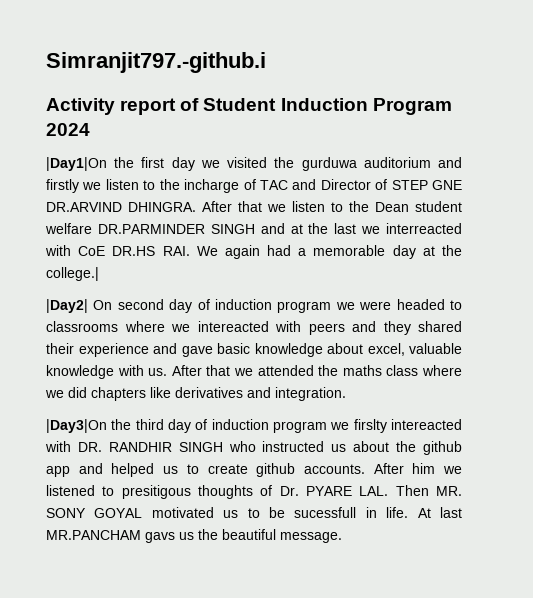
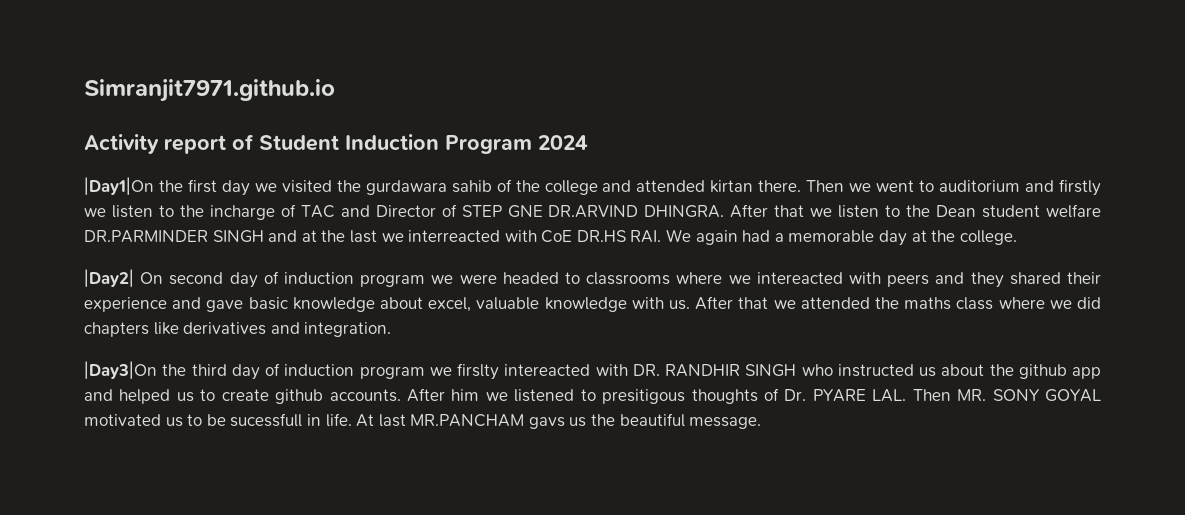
[46,52,266,73] Simranjit797.-github.i -> [84,79,335,102] Simranjit7971.github.io
[301,157,357,171] gurduwa -> [365,179,935,195] gurdawara sahib of the college and attended kirtan there. Then we went to
[46,267,99,281] college.| -> [959,230,1017,245] college.

